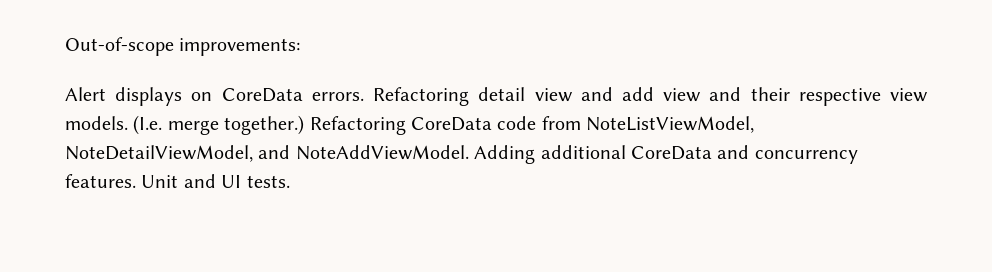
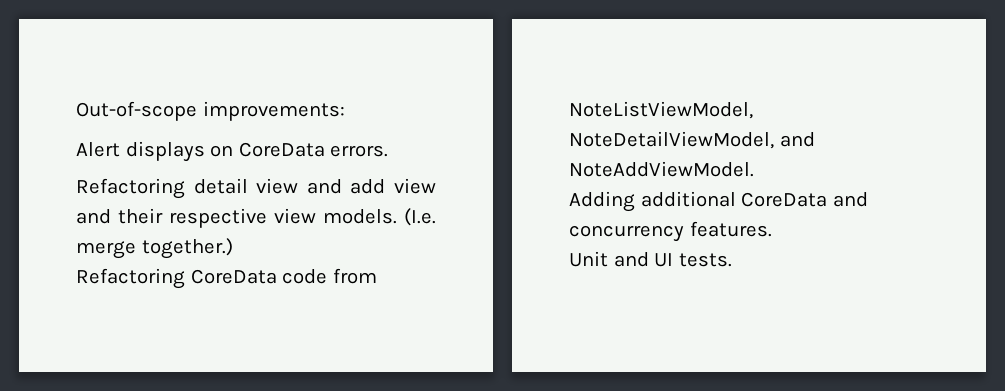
(364, 96) none -> (389, 151) //
(305, 125) none -> (233, 248) //
(469, 152) none -> (754, 169) //
(136, 181) none -> (772, 229) //

